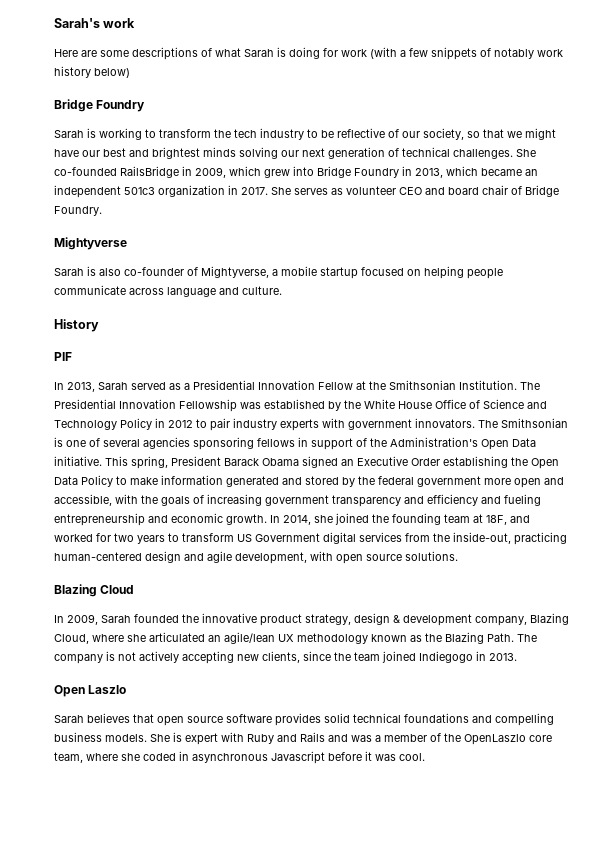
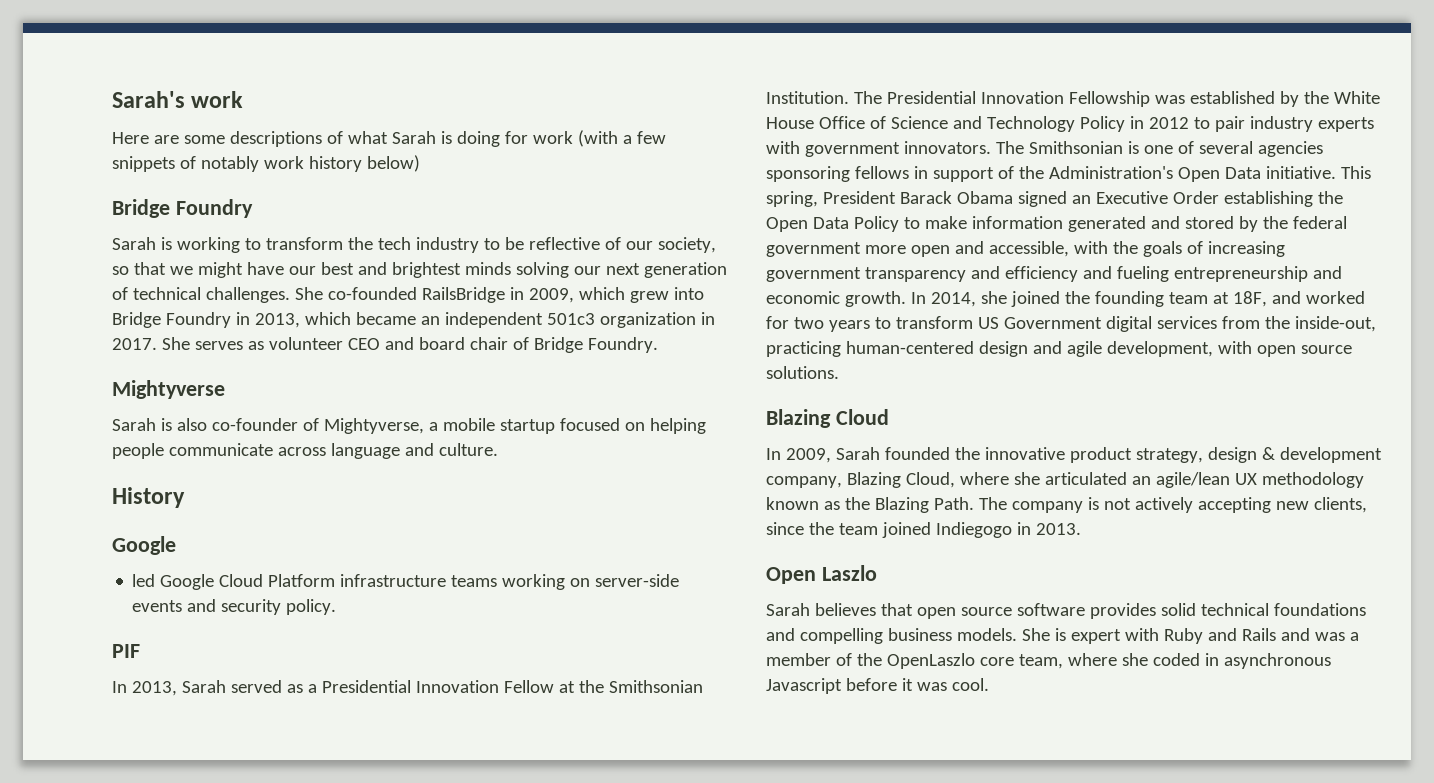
(99, 325) none -> [112,536,176,555] [132,574,680,590] [132,599,337,615] // Google // led Google Cloud Platform infrastructure teams working on server-side events and security policy.

